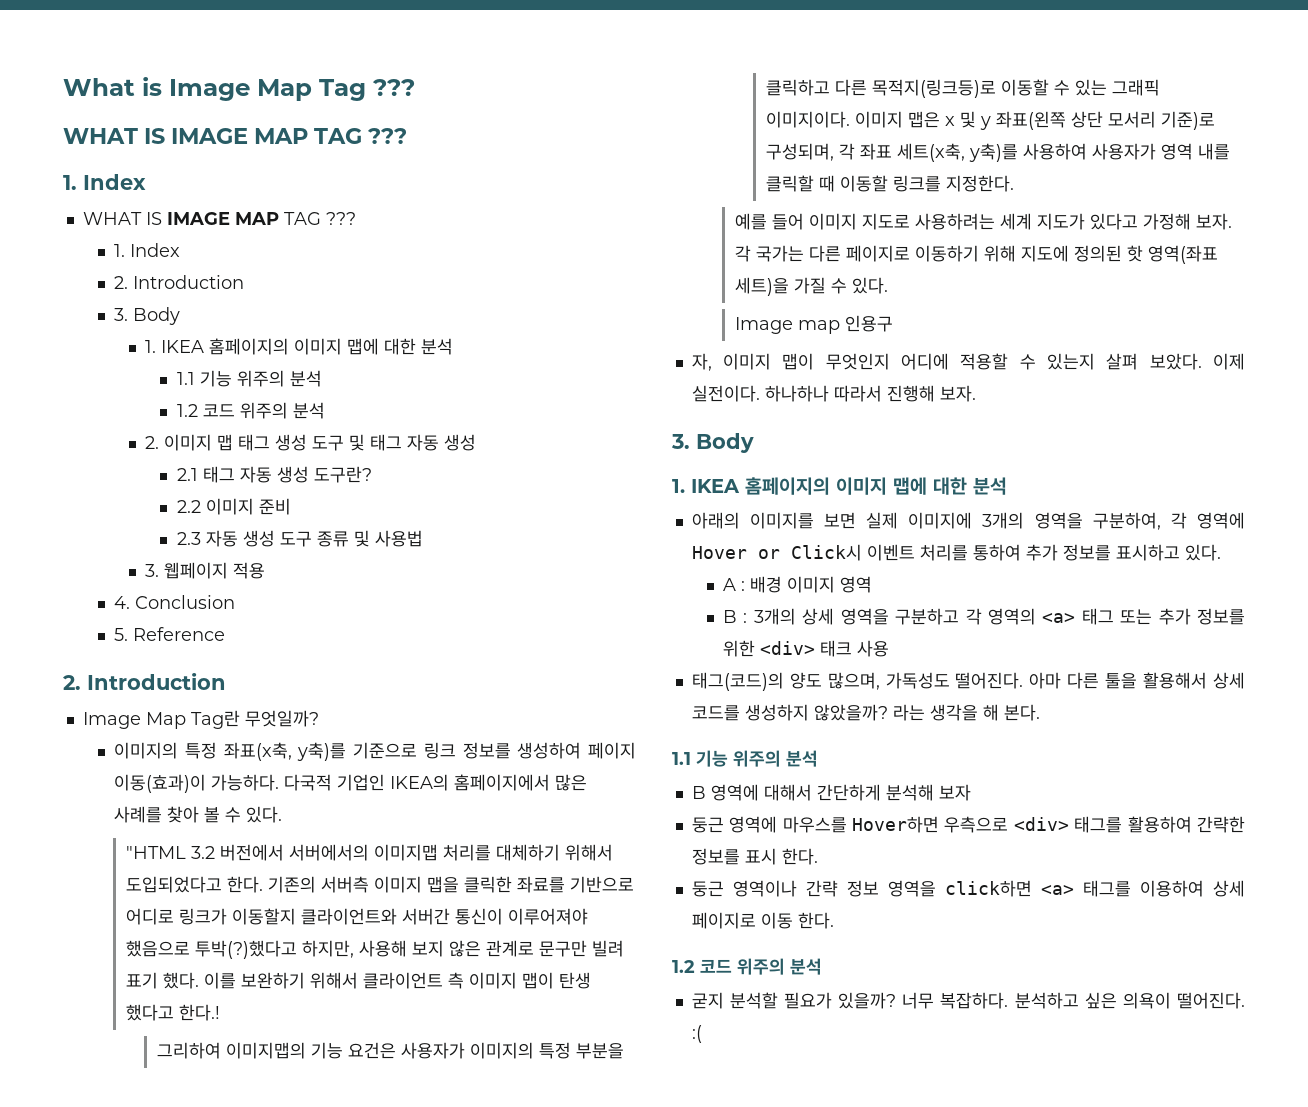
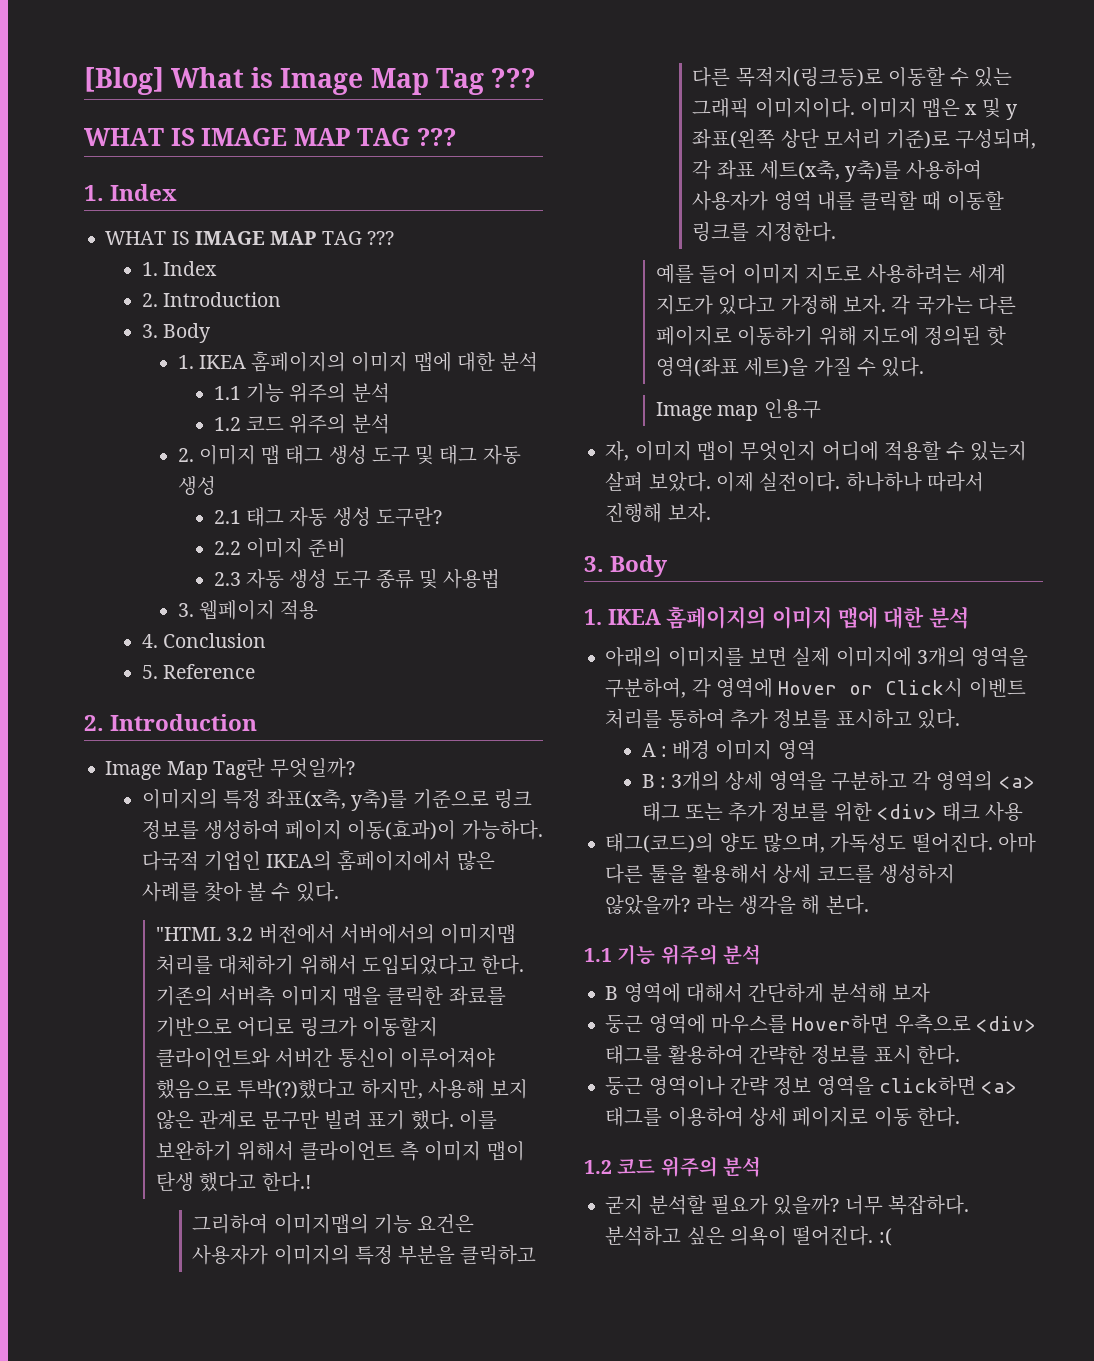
(63, 87) none -> [84,67,164,95] [Blog]

